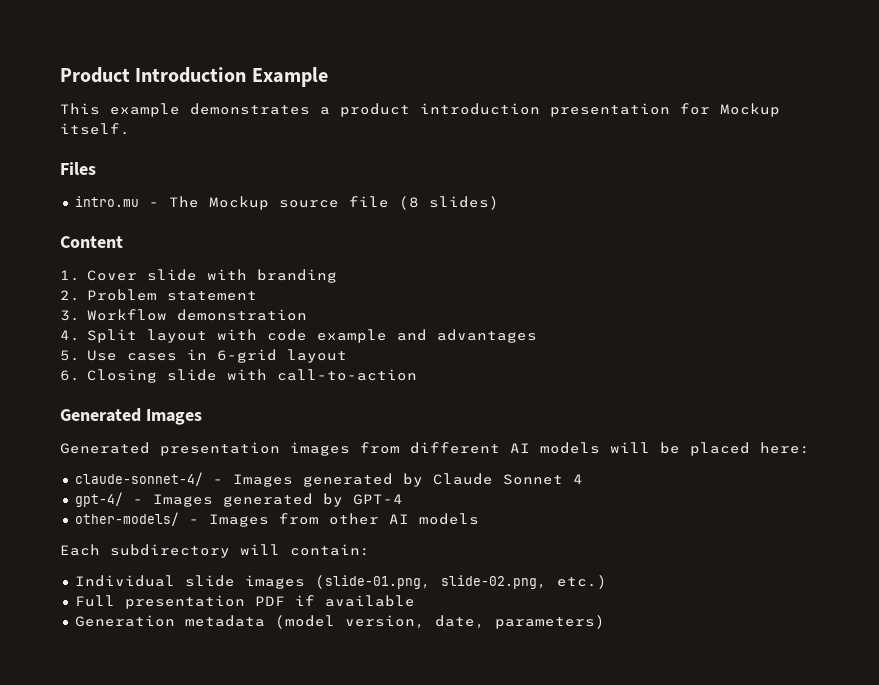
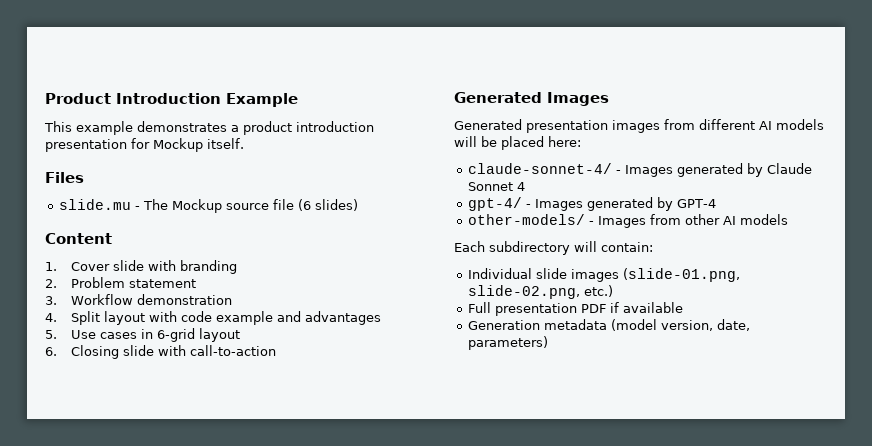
[74,196,139,207] intro.mu -> [59,199,132,210] slide.mu
[398,196,419,210] (8 -> [298,199,312,211] (6

